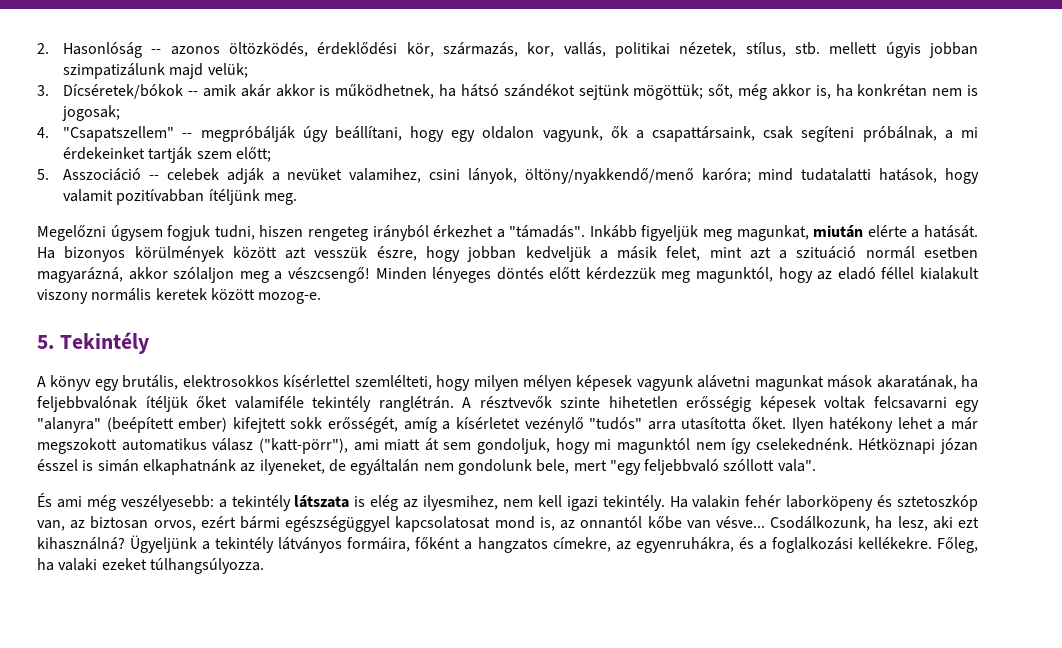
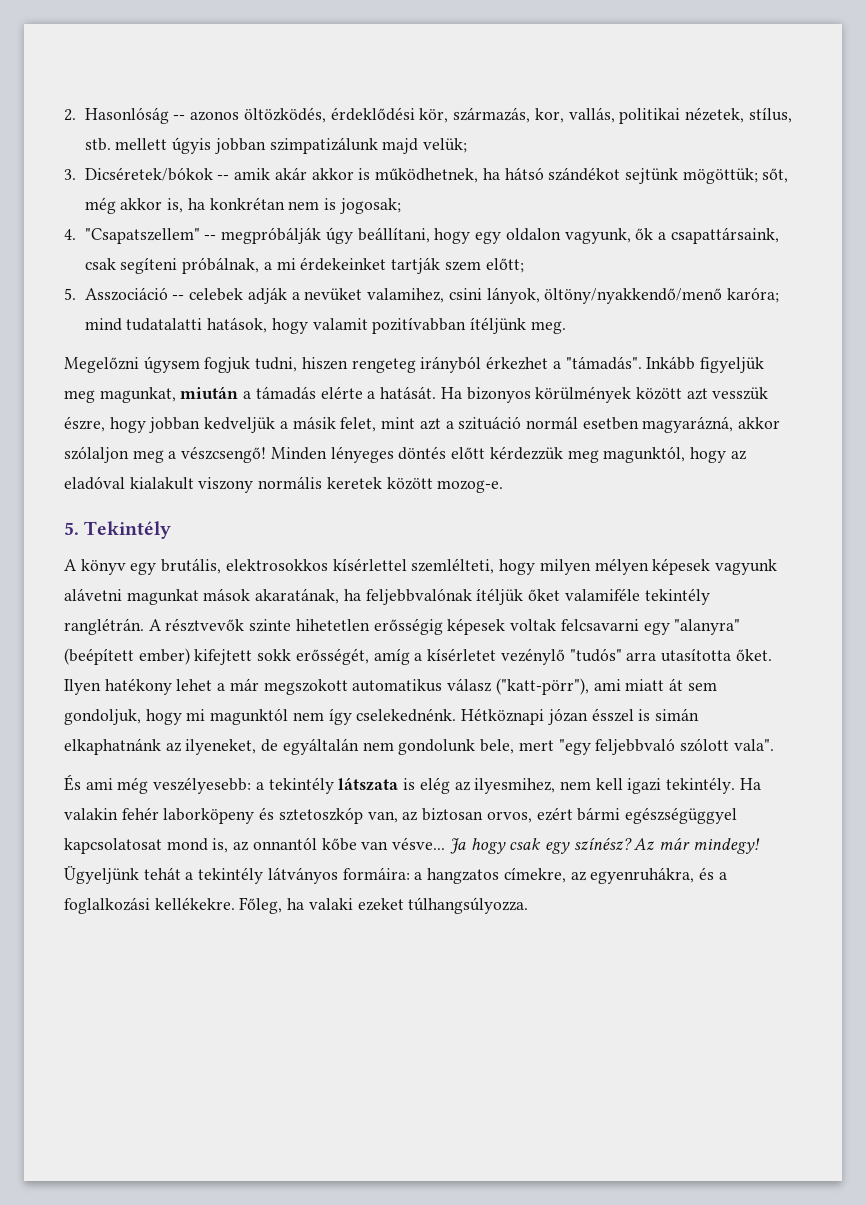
[63,84,184,99] Dícséretek/bókok -> [84,167,213,181] Dicséretek/bókok
(864, 231) none -> [243,386,316,400] a támadás
[837,267,915,280] eladó féllel -> [64,476,125,490] eladóval
[723,459,775,471] szóllott -> [679,738,729,752] szólott
[770,516,980,531] [37,535,198,553] Csodálkozunk, ha lesz, aki ezt kihasználná? Ügyeljünk -> [449,837,760,854] [64,866,181,884] Ja hogy csak egy színész? Az már mindegy! Ügyeljünk tehát
[347,537,461,552] formáira, főként -> [342,867,410,880] formáira:

